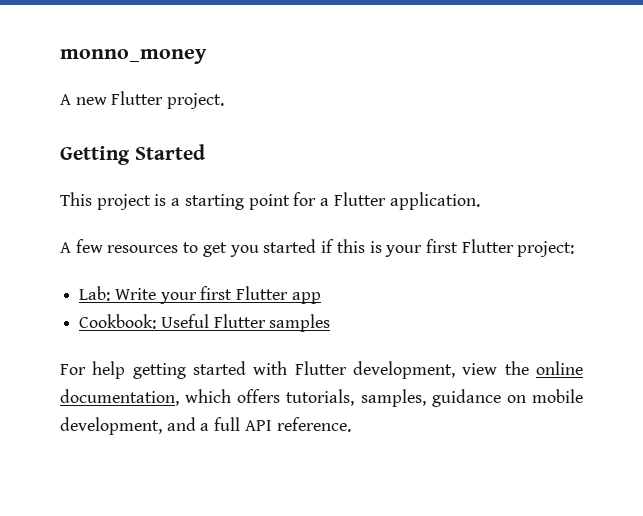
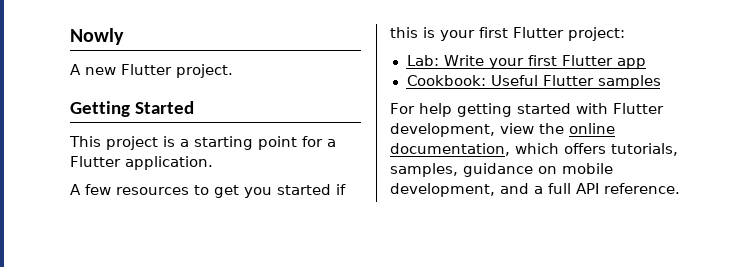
[60,49,207,64] monno_money -> [70,28,124,45] Nowly

